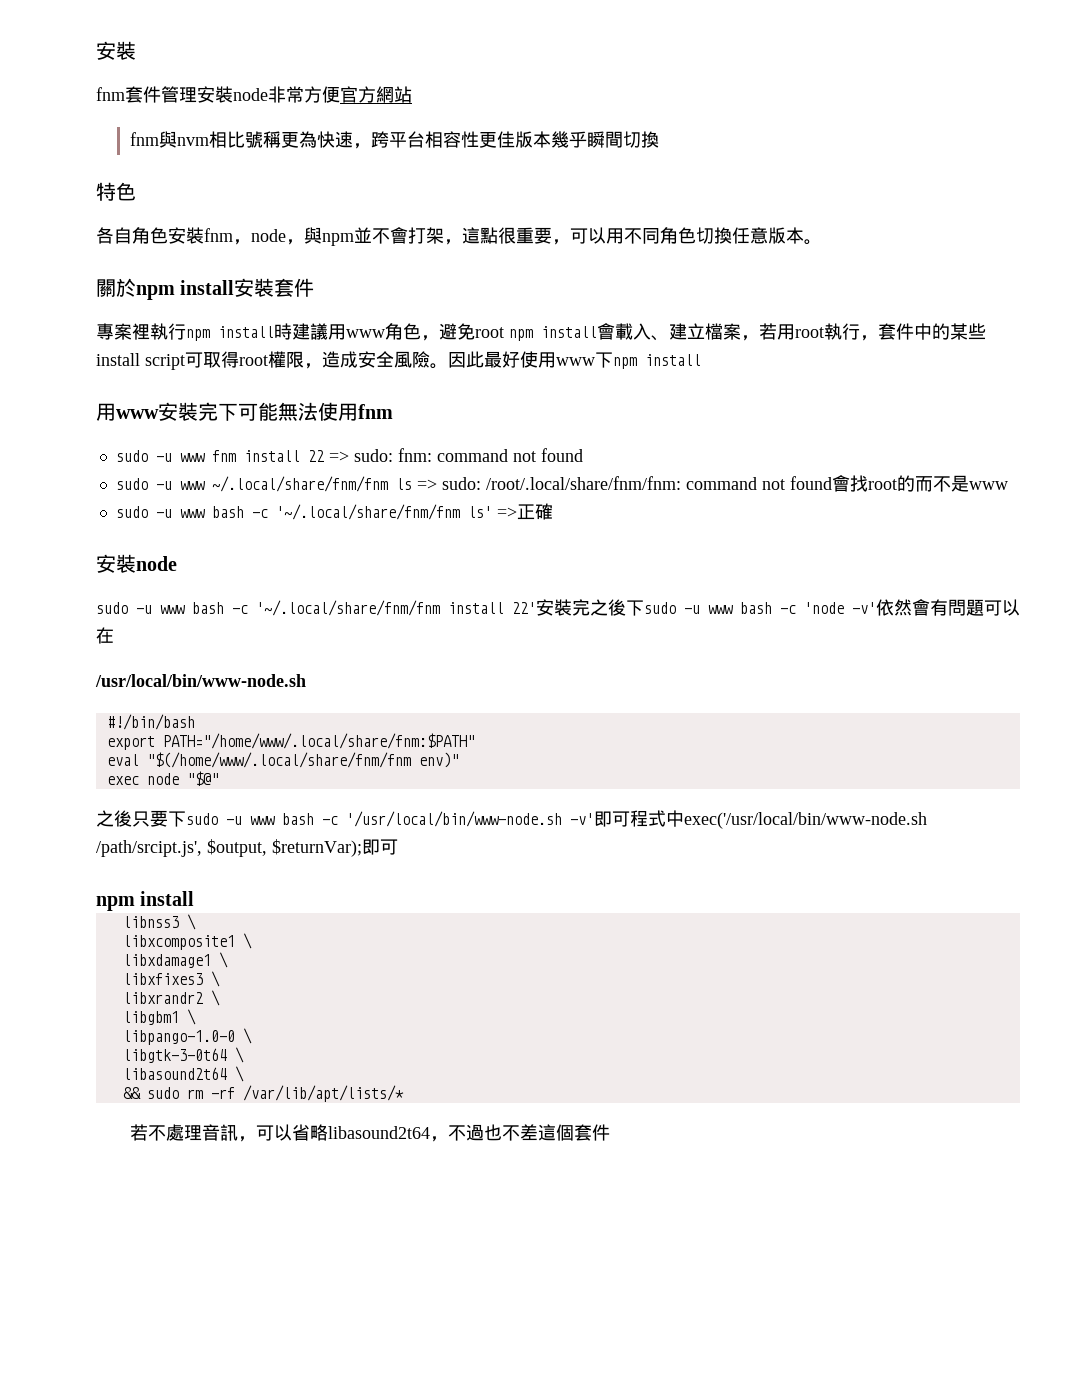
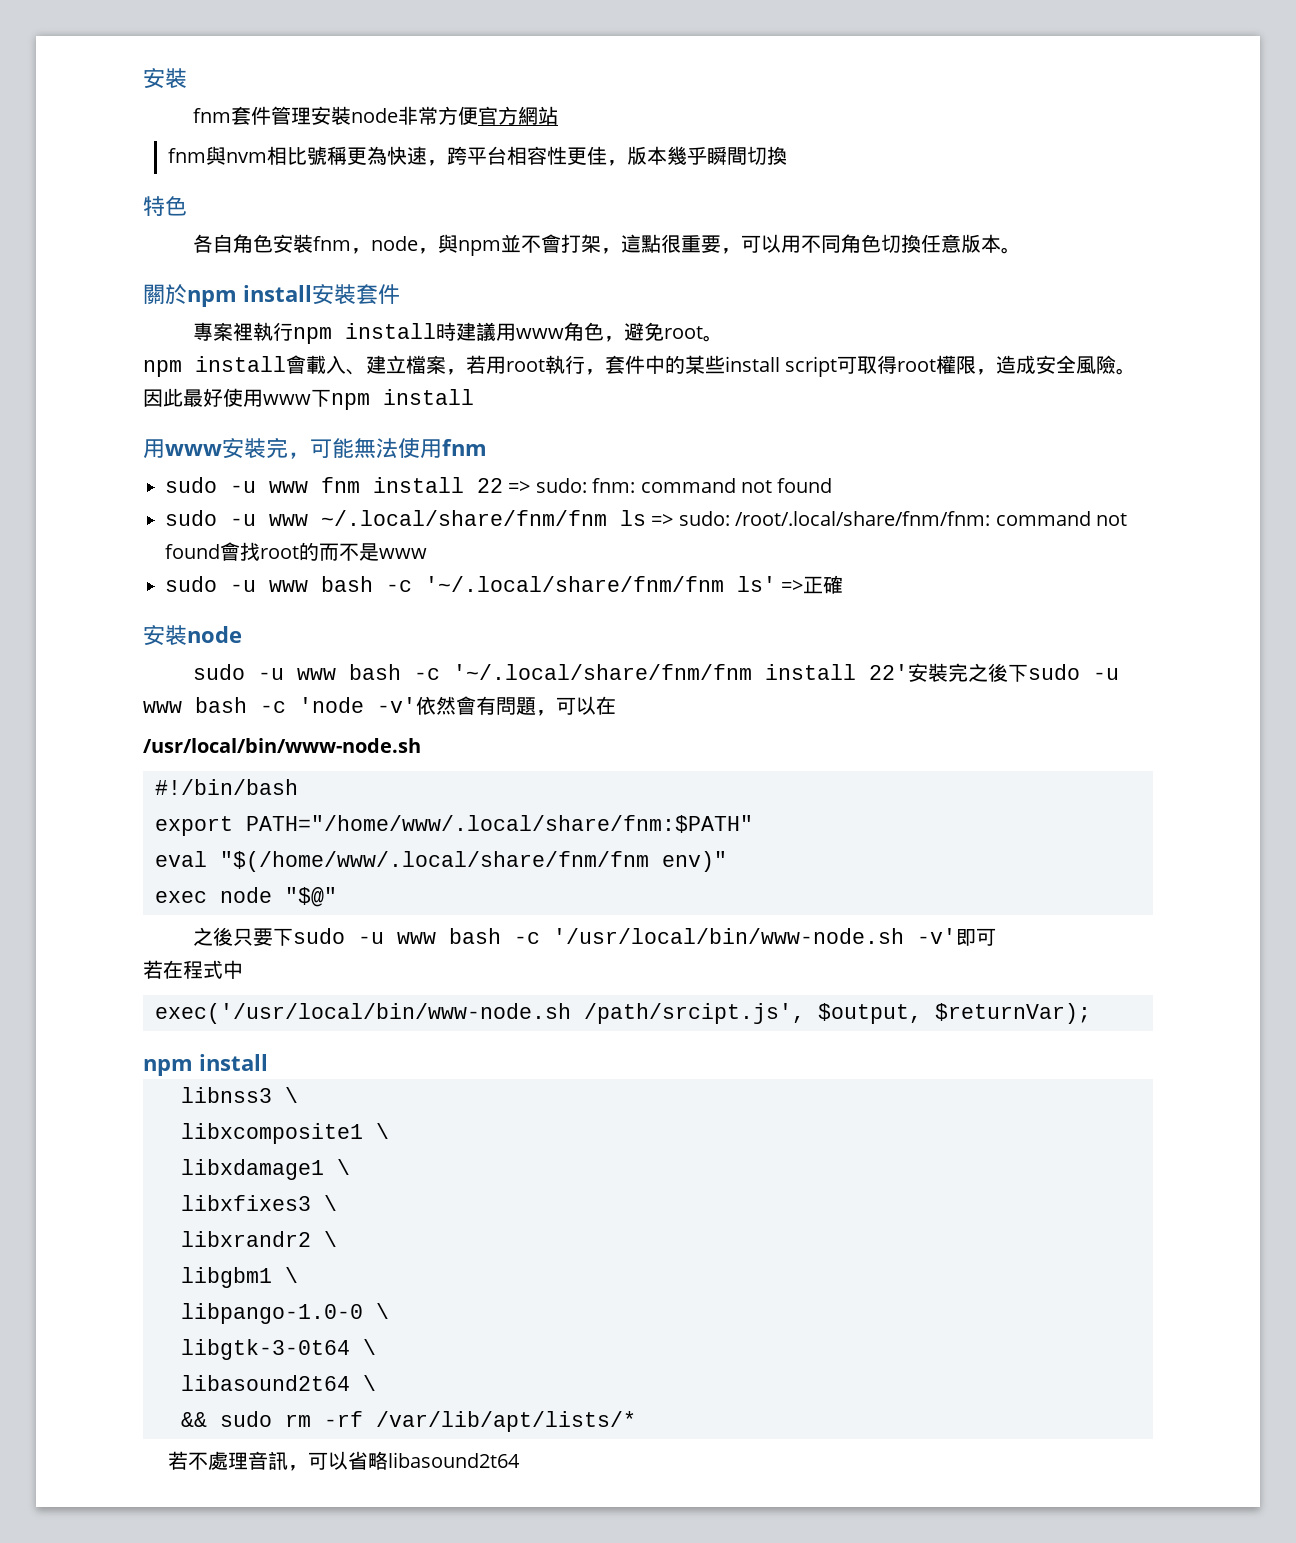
(515, 139) none -> [606,160,627,166] ，
(504, 332) none -> [702,335,723,342] 。 //
[218,403,238,421] 下 -> [288,452,310,459] ，
(984, 607) none -> [536,710,556,716] ，
(630, 819) none -> [143,960,183,979] // 若在
(684, 818) none -> (243, 969) //
[362,839,398,855] 即可 -> (1091, 1013) none
[429,1124,610,1142] ，不過也不差這個套件 -> (520, 1460) none

